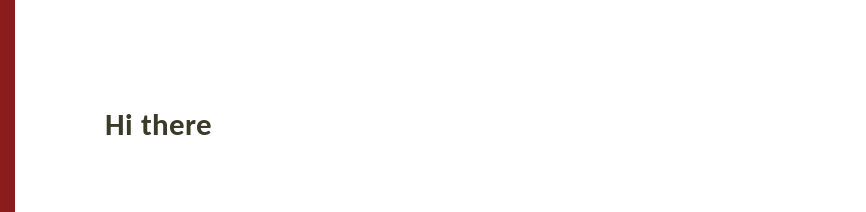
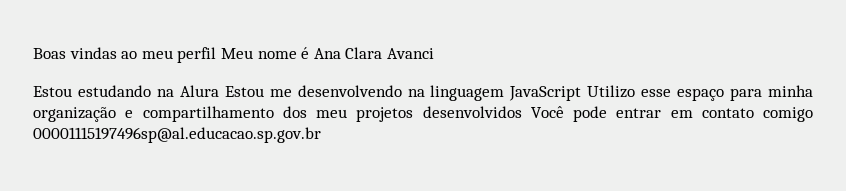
[105,114,213,135] Hi there -> [33,47,434,63] [33,85,814,101] [33,106,813,122] [33,127,321,143] Boas vindas ao meu perfil Meu nome é Ana Clara Avanci // Estou estudando na Alura Estou me desenvolvendo na linguagem JavaScript Utilizo esse espaço para minha organização e compartilhamento dos meu projetos desenvolvidos Você pode entrar em contato comigo 00001115197496sp@al.educacao.sp.gov.br

